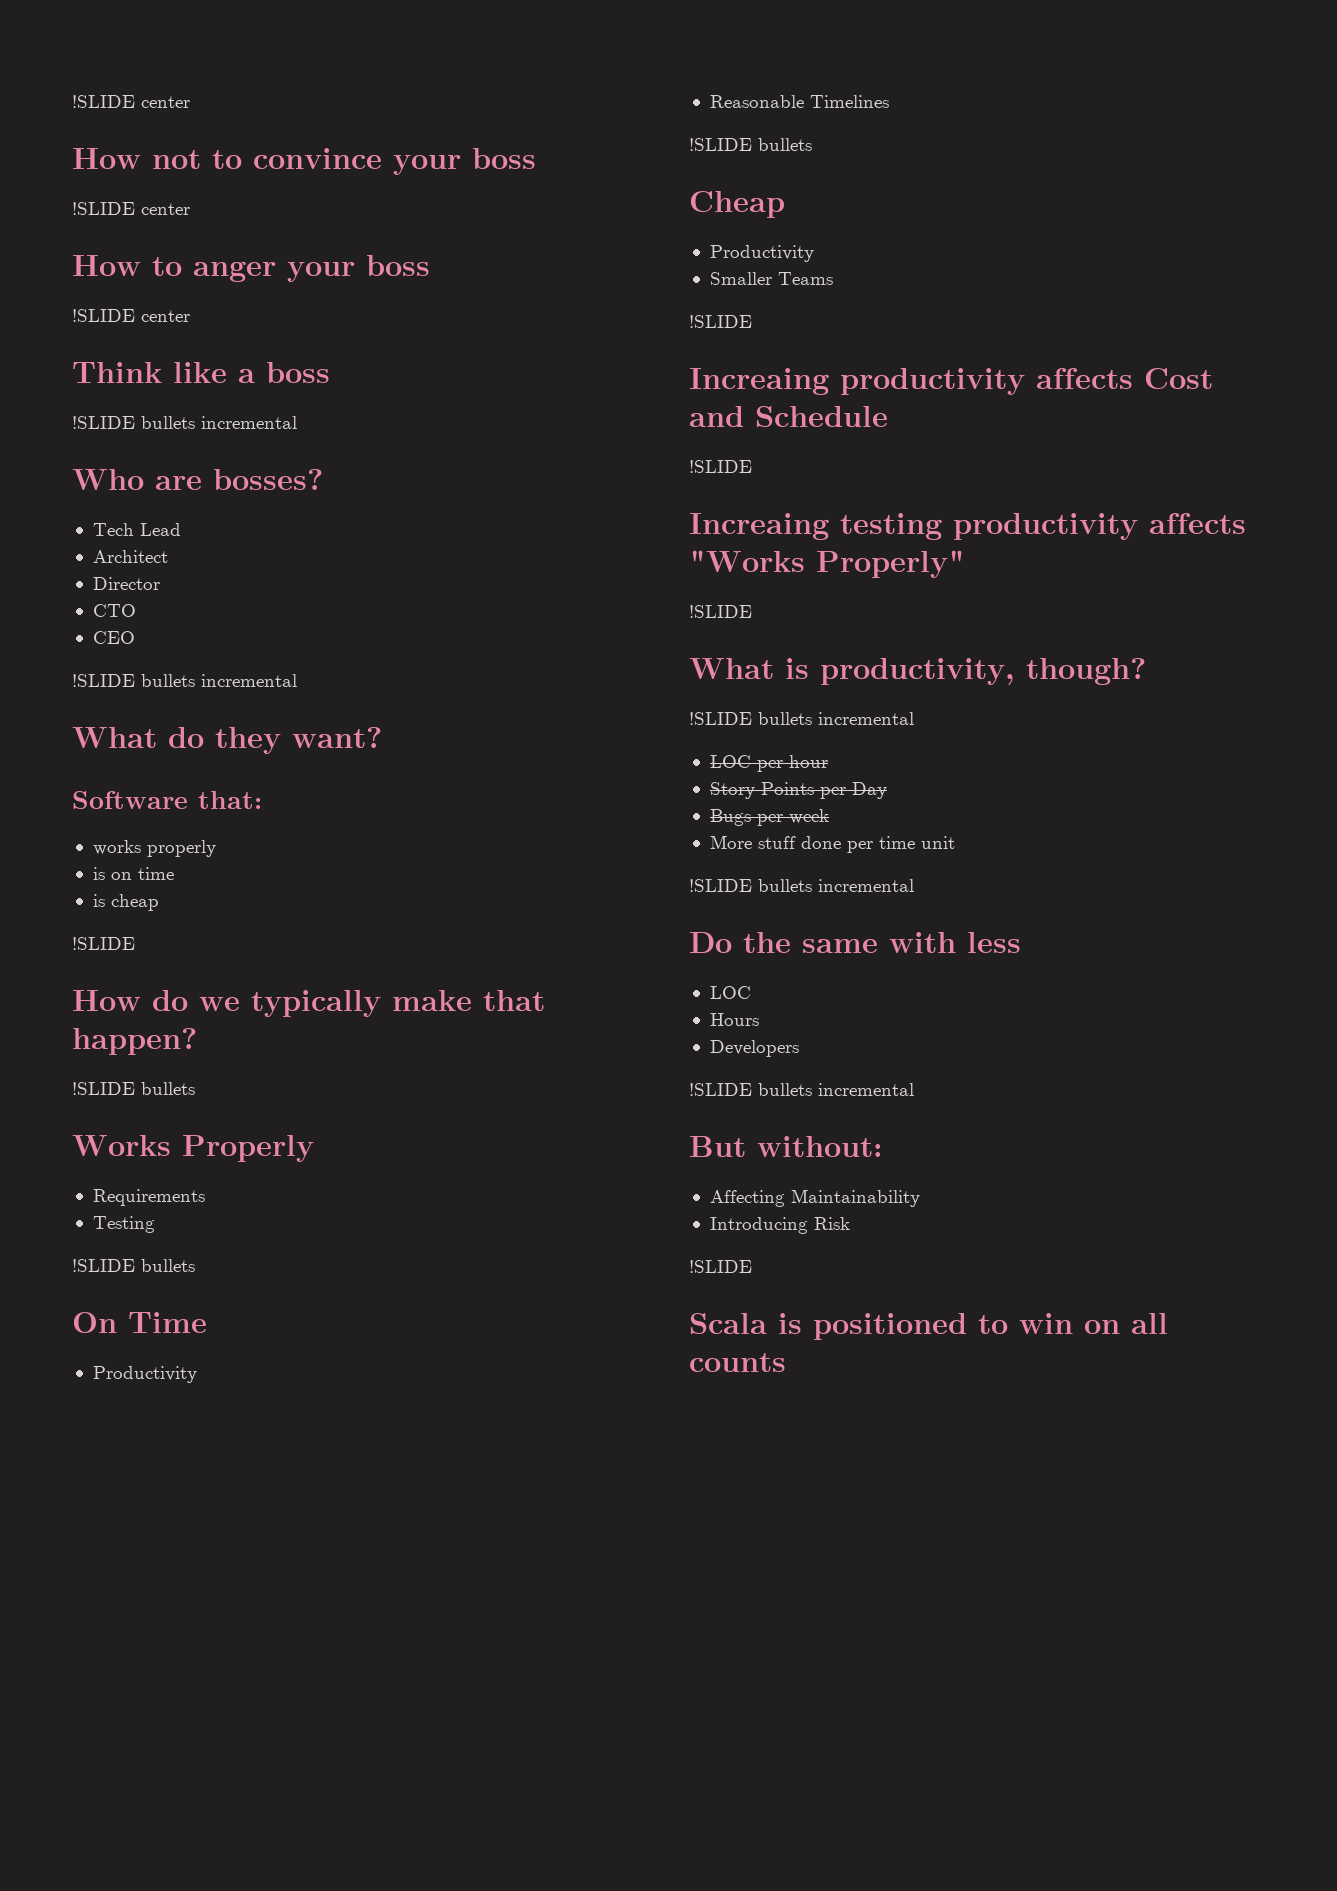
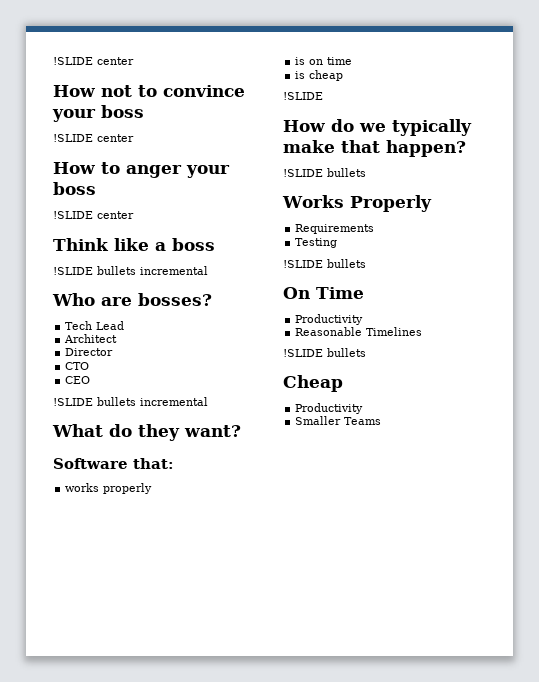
[689,315,752,328] [689,368,1213,395] [689,406,888,427] [689,460,752,473] [689,513,1246,540] [689,550,965,578] [689,605,752,618] [689,658,1146,685] [689,712,914,725] [709,755,828,772] [709,782,887,799] [709,809,829,826] [709,835,955,853] [689,879,914,892] [689,932,1021,953] [709,986,751,999] [709,1013,759,1026] [709,1040,799,1057] [689,1083,914,1096] [689,1136,883,1157] [709,1189,920,1207] [709,1217,850,1234] [689,1260,752,1273] [689,1313,1168,1340] [689,1353,786,1372] // !SLIDE // Increaing productivity affects Cost and Schedule // !SLIDE // Increaing testing productivity affects "Works Properly" // !SLIDE // What is productivity, though? // !SLIDE bullets incremental // LOC per hour // Story Points per Day // Bugs per week // More stuff done per time unit // !SLIDE bullets incremental // Do the same with less // LOC // Hours // Developers // !SLIDE bullets incremental // But without: // Affecting Maintainability // Introducing Risk // !SLIDE // Scala is positioned to win on all counts -> (382, 421) none

